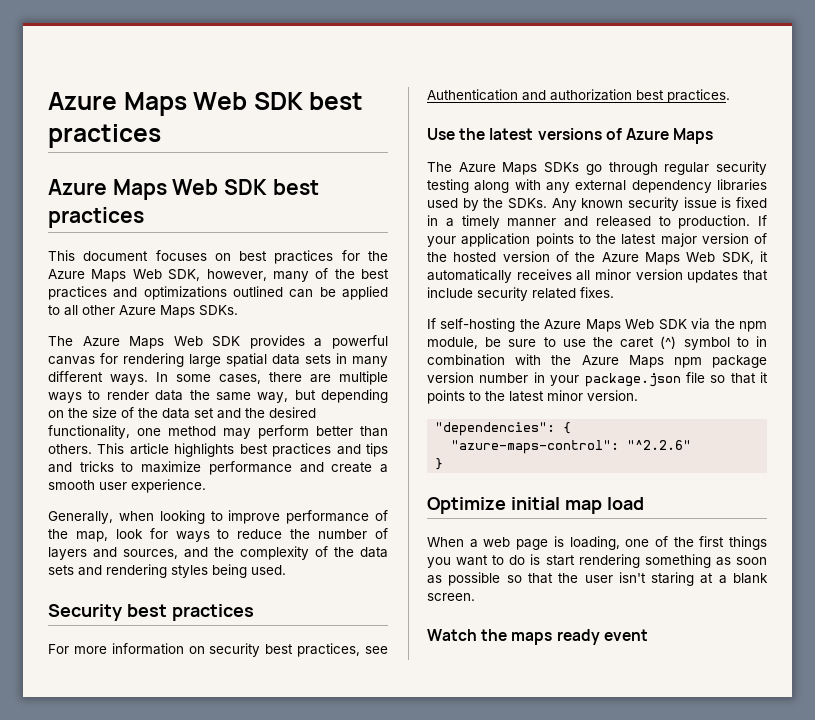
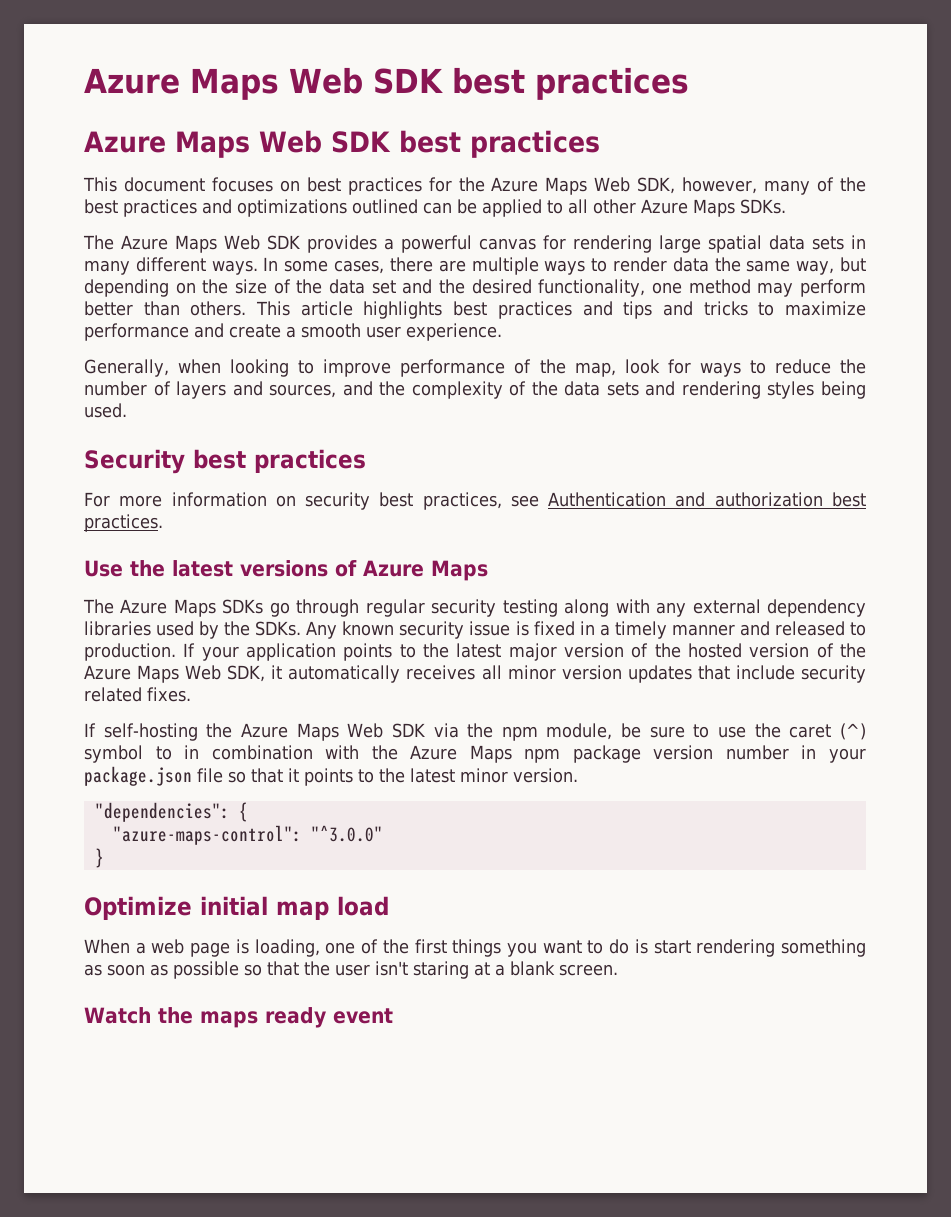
[627,440,692,450] "^2.2.6" -> [310,825,383,842] "^3.0.0"

